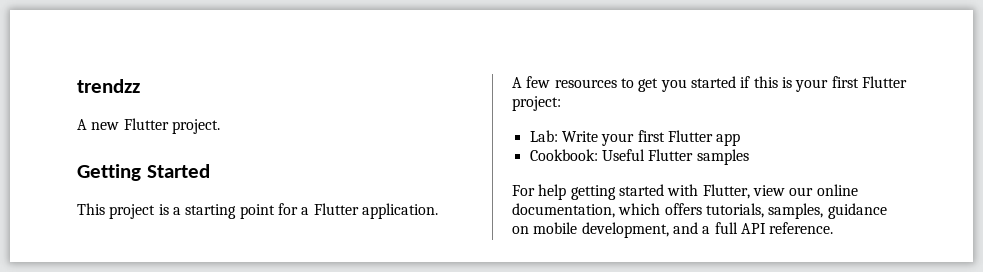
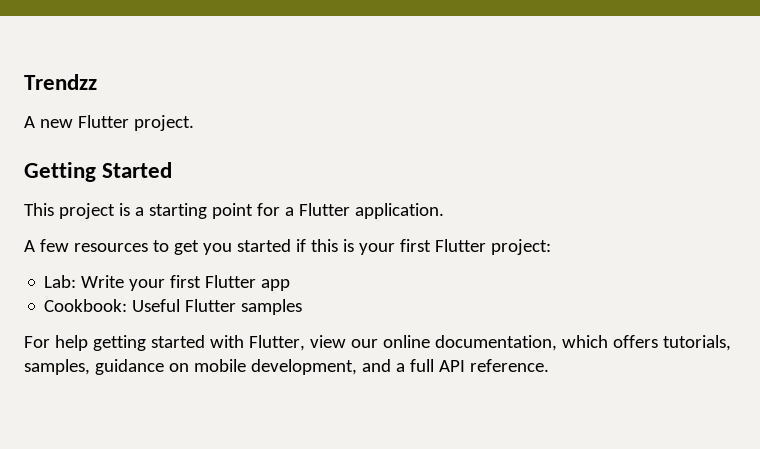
[77,79,140,93] trendzz -> [24,74,97,90] Trendzz

